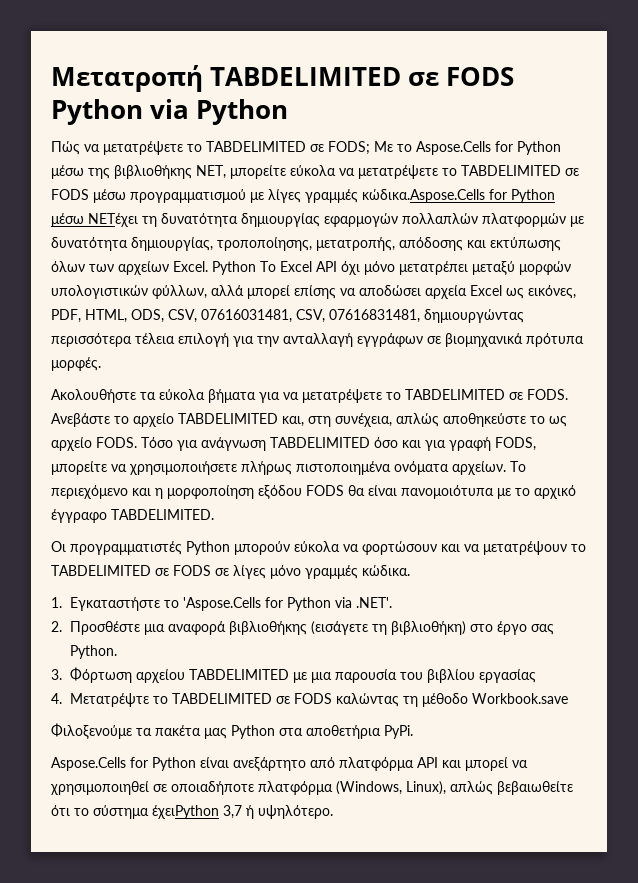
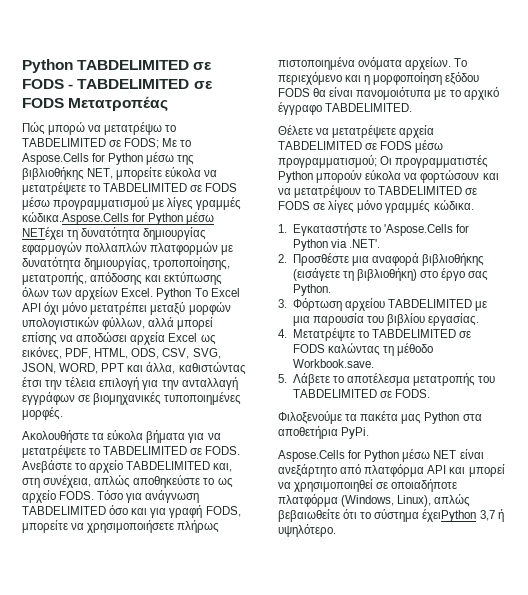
[51,65,514,92] [51,99,288,125] [51,141,183,155] Μετατροπή TABDELIMITED σε FODS Python via Python // Πώς να μετατρέψετε -> [22,59,213,73] [22,79,213,89] [22,96,169,111] [22,122,163,135] Python TABDELIMITED σε FODS - TABDELIMITED σε FODS Μετατροπέας // Πώς μπορώ να μετατρέψω
[201,309,524,323] [51,333,132,347] 07616031481, CSV, 07616831481, δημιουργώντας περισσότερα -> [192,348,221,359] [22,362,246,375] [22,377,63,390] SVG, JSON, WORD, PPT και άλλα, καθιστώντας έτσι την
[445,333,584,347] βιομηχανικά πρότυπα -> [93,392,242,405] βιομηχανικές τυποποιημένες
(214, 514) none -> [278,125,435,138] [278,140,444,153] [278,155,377,168] Θέλετε να μετατρέψετε αρχεία TABDELIMITED σε FODS μέσω προγραμματισμού;
[479,669,537,683] εργασίας -> [428,313,480,326] εργασίας.
[472,693,569,704] Workbook.save -> [292,359,374,368] [278,373,496,386] [292,389,430,398] Workbook.save. // 5. Λάβετε το αποτέλεσμα μετατροπής του TABDELIMITED σε FODS.
(196, 764) none -> [402,449,457,462] μέσω NET

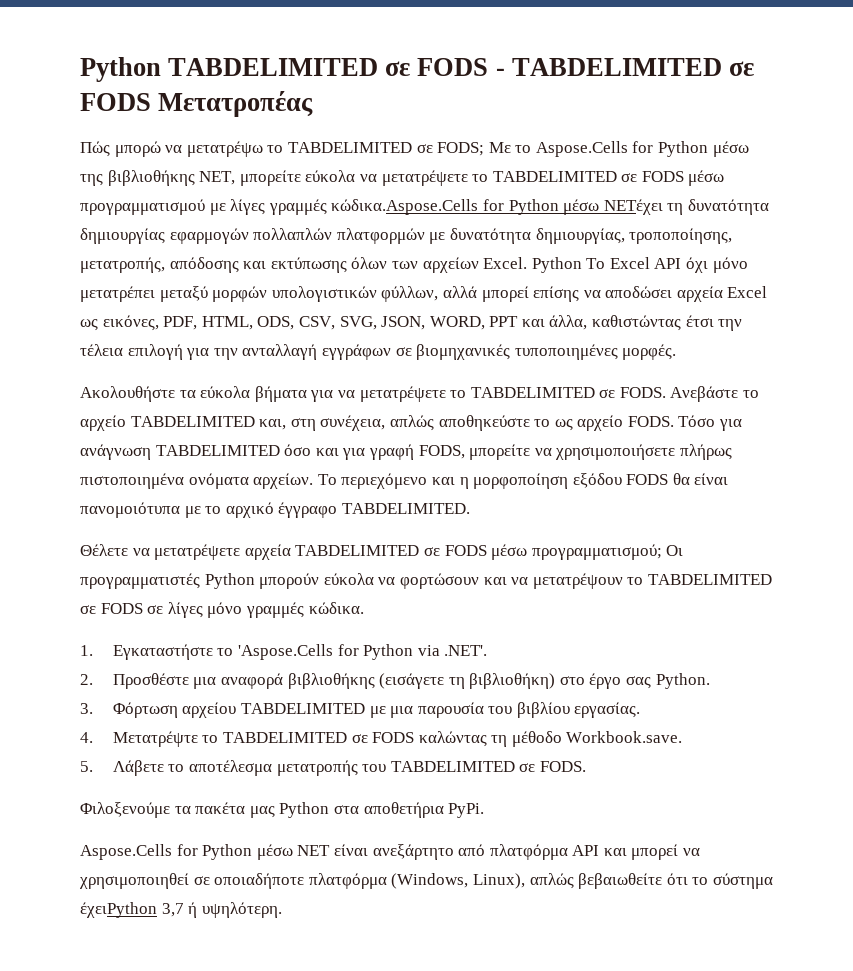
[278,524,336,537] υψηλότερο. -> [201,902,282,918] υψηλότερη.

